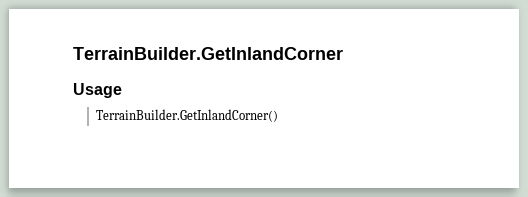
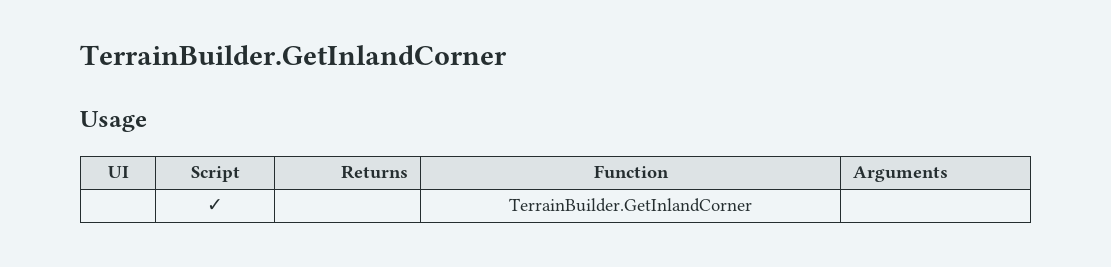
[96,109,279,122] // TerrainBuilder.GetInlandCorner() -> [107,166,129,178] [190,166,240,182] [340,165,408,179] [593,165,669,179] [853,166,949,182] [207,199,223,211] [509,198,752,212] // UI | Script | Returns | Function | Arguments // | ✓ | | TerrainBuilder.GetInlandCorner |

